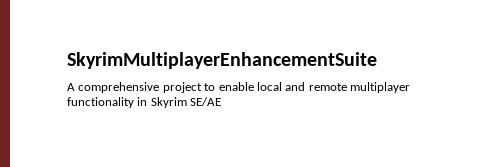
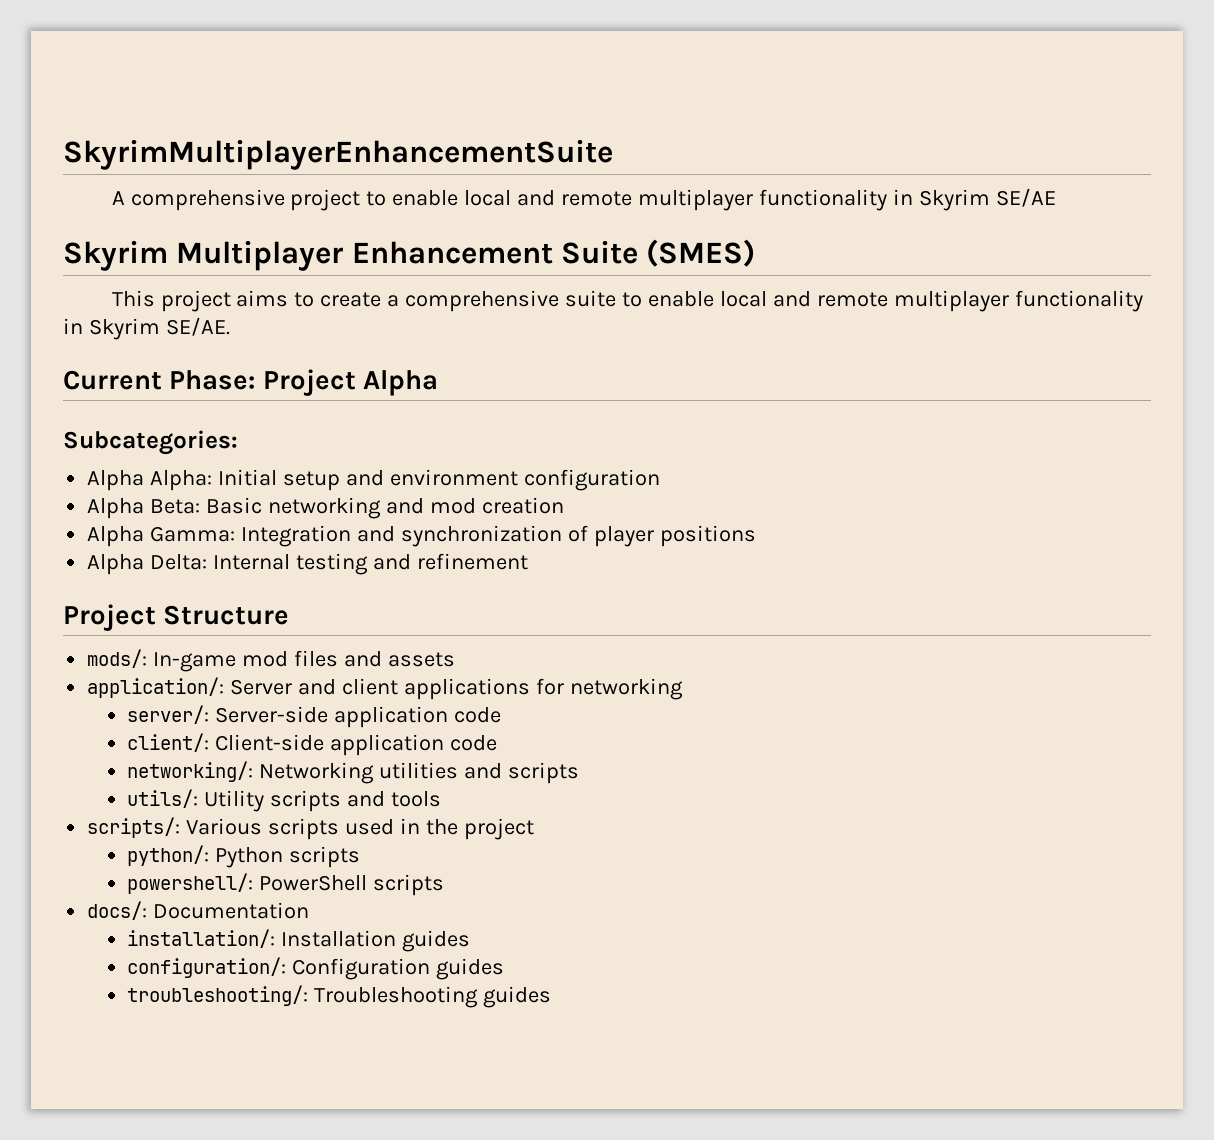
(222, 101) none -> [63,239,756,271] [111,290,1143,312] [63,317,230,340] [63,369,439,396] [63,430,238,455] [87,469,660,491] [87,497,564,519] [87,525,756,547] [87,553,528,575] [63,604,290,631] [87,649,455,672] [87,677,683,700] [127,705,502,728] [127,733,498,756] [127,761,580,784] [127,789,442,812] [87,817,534,840] [127,845,361,868] [127,873,445,896] [87,901,310,920] [127,929,471,952] [127,957,505,980] [127,985,552,1008] // Skyrim Multiplayer Enhancement Suite (SMES) // This project aims to create a comprehensive suite to enable local and remote multiplayer functionality in Skyrim SE/AE. // Current Phase: Project Alpha // Subcategories: // Alpha Alpha: Initial setup and environment configuration // Alpha Beta: Basic networking and mod creation // Alpha Gamma: Integration and synchronization of player positions // Alpha Delta: Internal testing and refinement // Project Structure // mods/: In-game mod files and assets // application/: Server and client applications for networking // server/: Server-side application code // client/: Client-side application code // networking/: Networking utilities and scripts // utils/: Utility scripts and tools // scripts/: Various scripts used in the project // python/: Python scripts // powershell/: PowerShell scripts // docs/: Documentation // installation/: Installation guides // configuration/: Configuration guides // troubleshooting/: Troubleshooting guides

